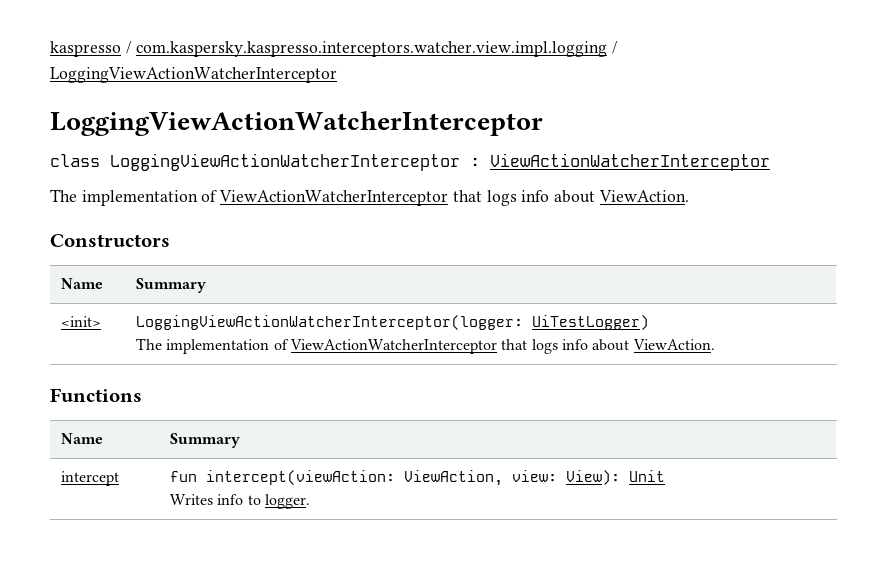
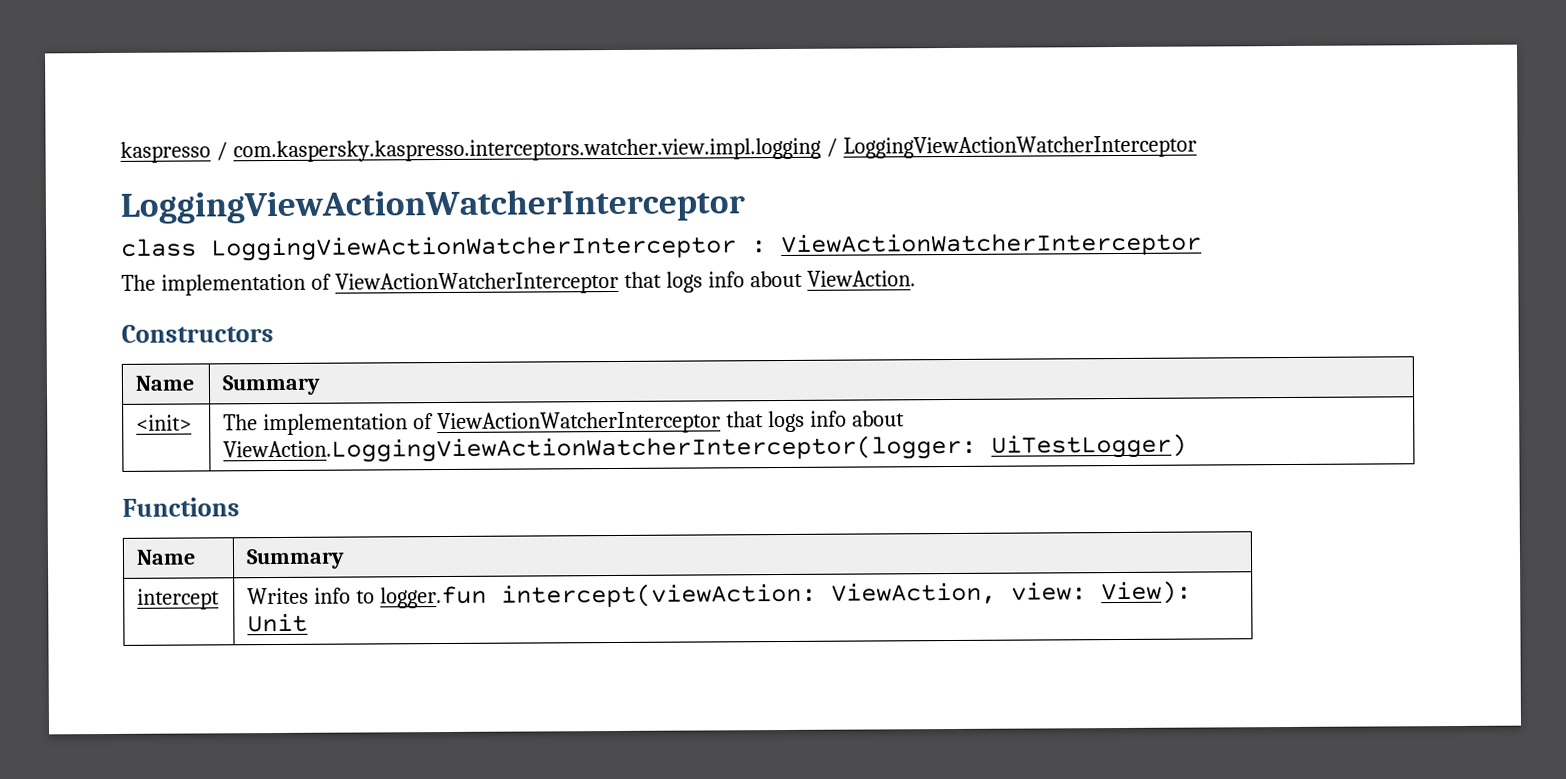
[136,315,650,330] [136,338,715,354] LoggingViewActionWatcherInterceptor(logger: UiTestLogger) // The implementation of ViewActionWatcherInterceptor that logs info about ViewAction. -> [223,410,905,436] [223,433,1188,464] The implementation of ViewActionWatcherInterceptor that logs info about ViewAction.LoggingViewActionWatcherInterceptor(logger: UiTestLogger)
[170,471,198,482] fun -> [247,585,488,609] Writes info to logger.fun
[170,494,310,509] // Writes info to logger. -> (309, 623) none

